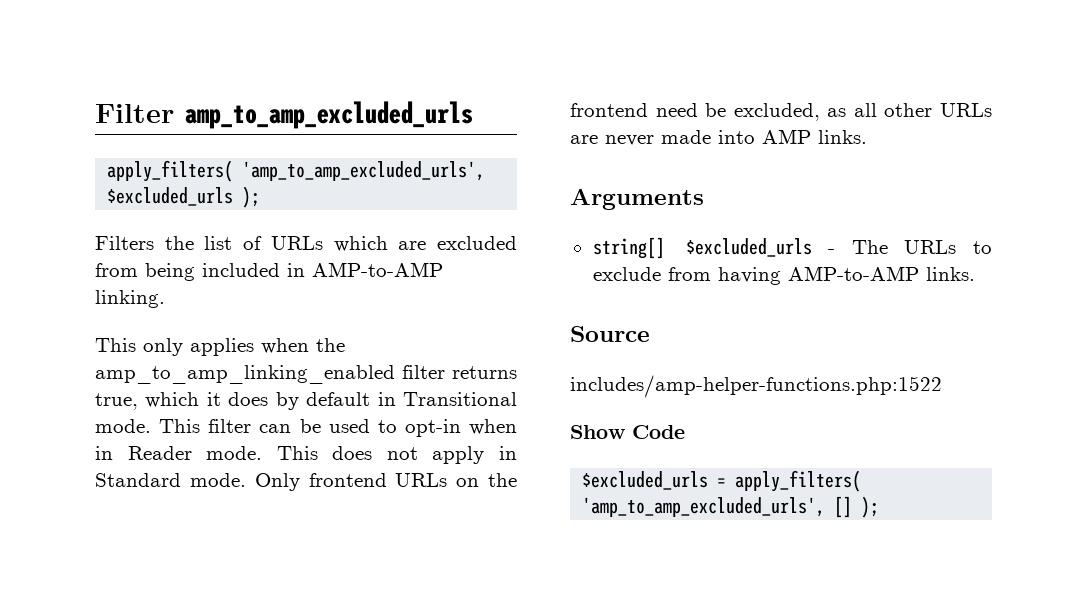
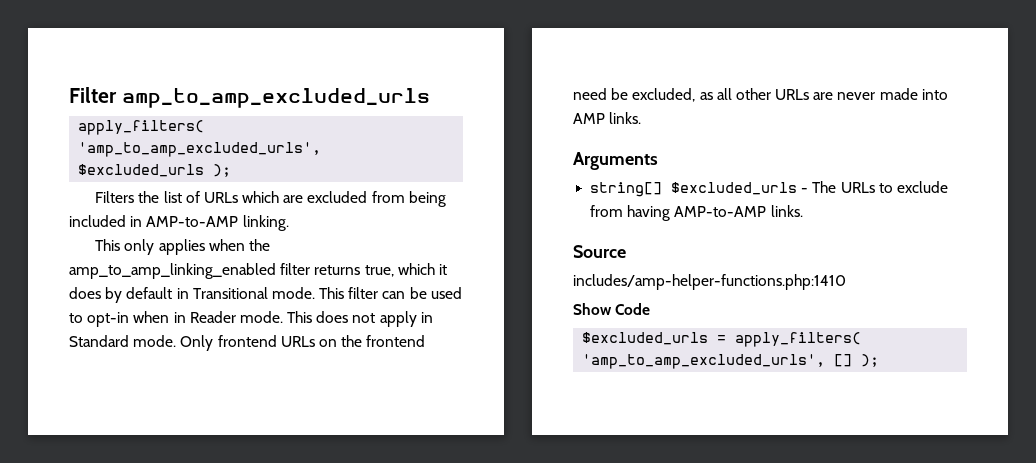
[570,375,942,398] includes/amp-helper-functions.php:1522 -> [573,274,846,290] includes/amp-helper-functions.php:1410

